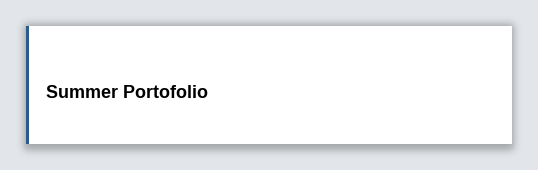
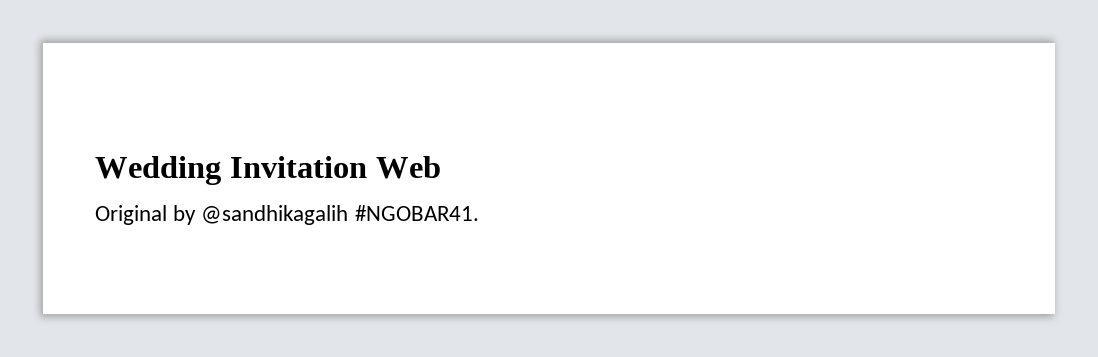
[46,85,208,98] Summer Portofolio -> [95,156,441,185] [95,205,479,225] Wedding Invitation Web // Original by @sandhikagalih #NGOBAR41.

